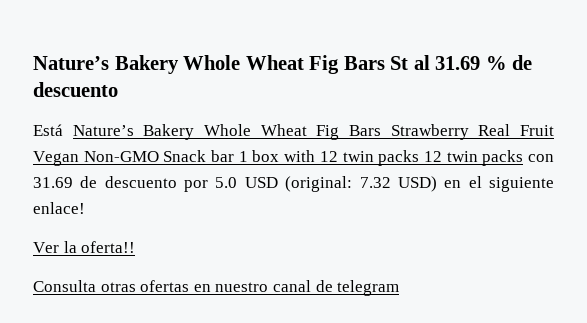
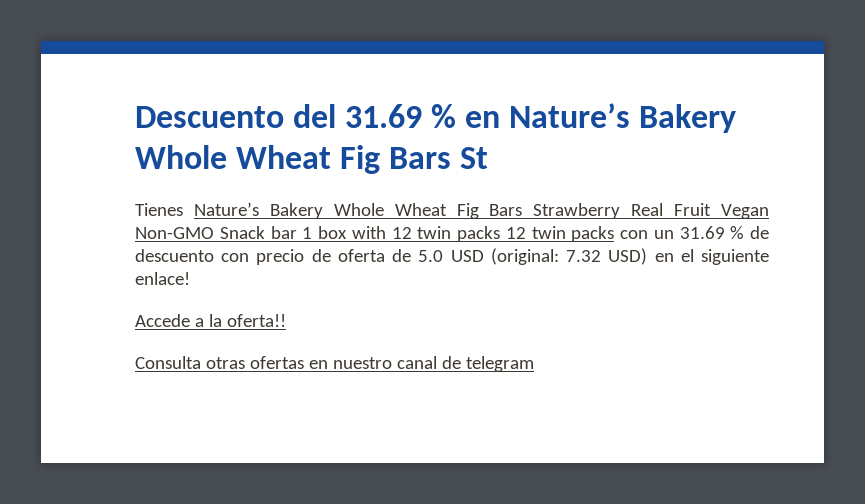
(33, 63) none -> [135,104,501,128] Descuento del 31.69 % en
[413,55,533,70] [33,82,118,97] [33,124,63,136] al 31.69 % de descuento // Está -> [135,203,183,216] // Tienes
[33,176,209,192] 31.69 de descuento por -> [653,226,769,239] [135,249,412,265] un 31.69 % de descuento con precio de oferta de
[33,242,59,253] Ver -> [135,314,204,327] Accede a

